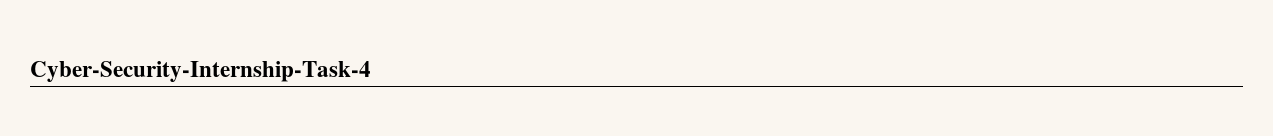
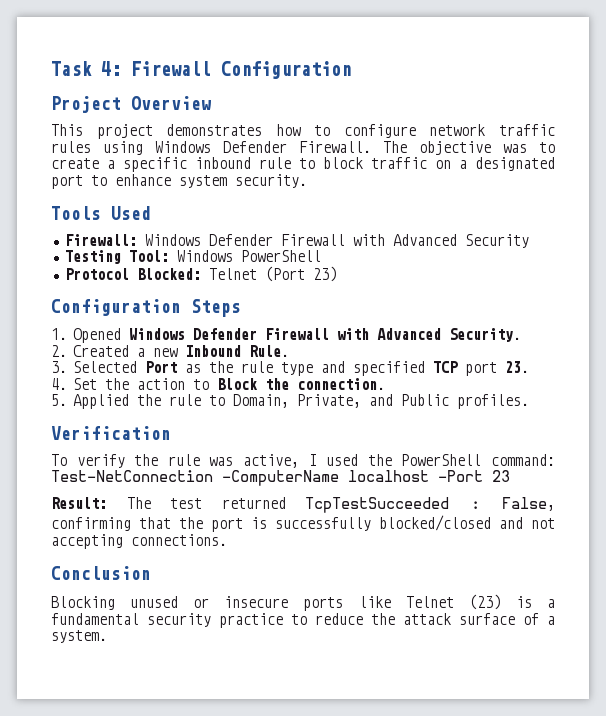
[30,61,371,82] Cyber-Security-Internship-Task-4 -> [51,61,351,79] [51,96,211,113] [51,124,555,139] [51,141,555,155] [51,157,555,172] [51,174,307,189] [51,206,151,220] [64,234,529,248] [64,250,321,264] [64,266,337,282] [51,299,241,317] [51,328,522,343] [51,345,290,357] [51,361,530,376] [51,378,386,390] [51,394,530,409] [51,426,171,440] [51,454,555,468] [51,470,510,486] [51,497,555,513] [51,515,555,532] [51,534,227,549] [51,566,151,580] [51,594,555,611] [51,613,555,628] [51,630,107,643] Task 4: Firewall Configuration // Project Overview // This project demonstrates how to configure network traffic rules using Windows Defender Firewall. The objective was to create a specific inbound rule to block traffic on a designated port to enhance system security. // Tools Used // Firewall: Windows Defender Firewall with Advanced Security // Testing Tool: Windows PowerShell // Protocol Blocked: Telnet (Port 23) // Configuration Steps // 1. Opened Windows Defender Firewall with Advanced Security. // 2. Created a new Inbound Rule. // 3. Selected Port as the rule type and specified TCP port 23. // 4. Set the action to Block the connection. // 5. Applied the rule to Domain, Private, and Public profiles. // Verification // To verify the rule was active, I used the PowerShell command: Test-NetConnection -ComputerName localhost -Port 23 // Result: The test returned TcpTestSucceeded : False, confirming that the port is successfully blocked/closed and not accepting connections. // Conclusion // Blocking unused or insecure ports like Telnet (23) is a fundamental security practice to reduce the attack surface of a system.

